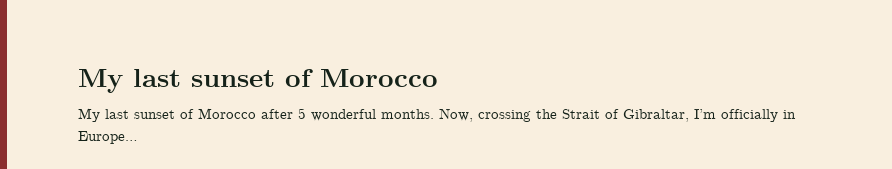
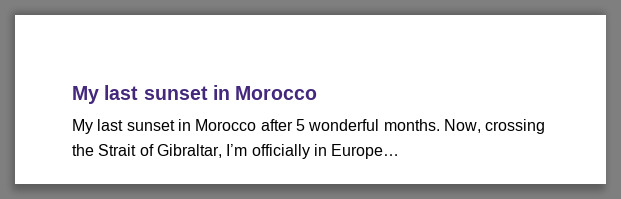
[78,69,313,93] My last sunset of -> [72,85,230,104] My last sunset in
[180,109,194,119] of -> [177,119,191,131] in

